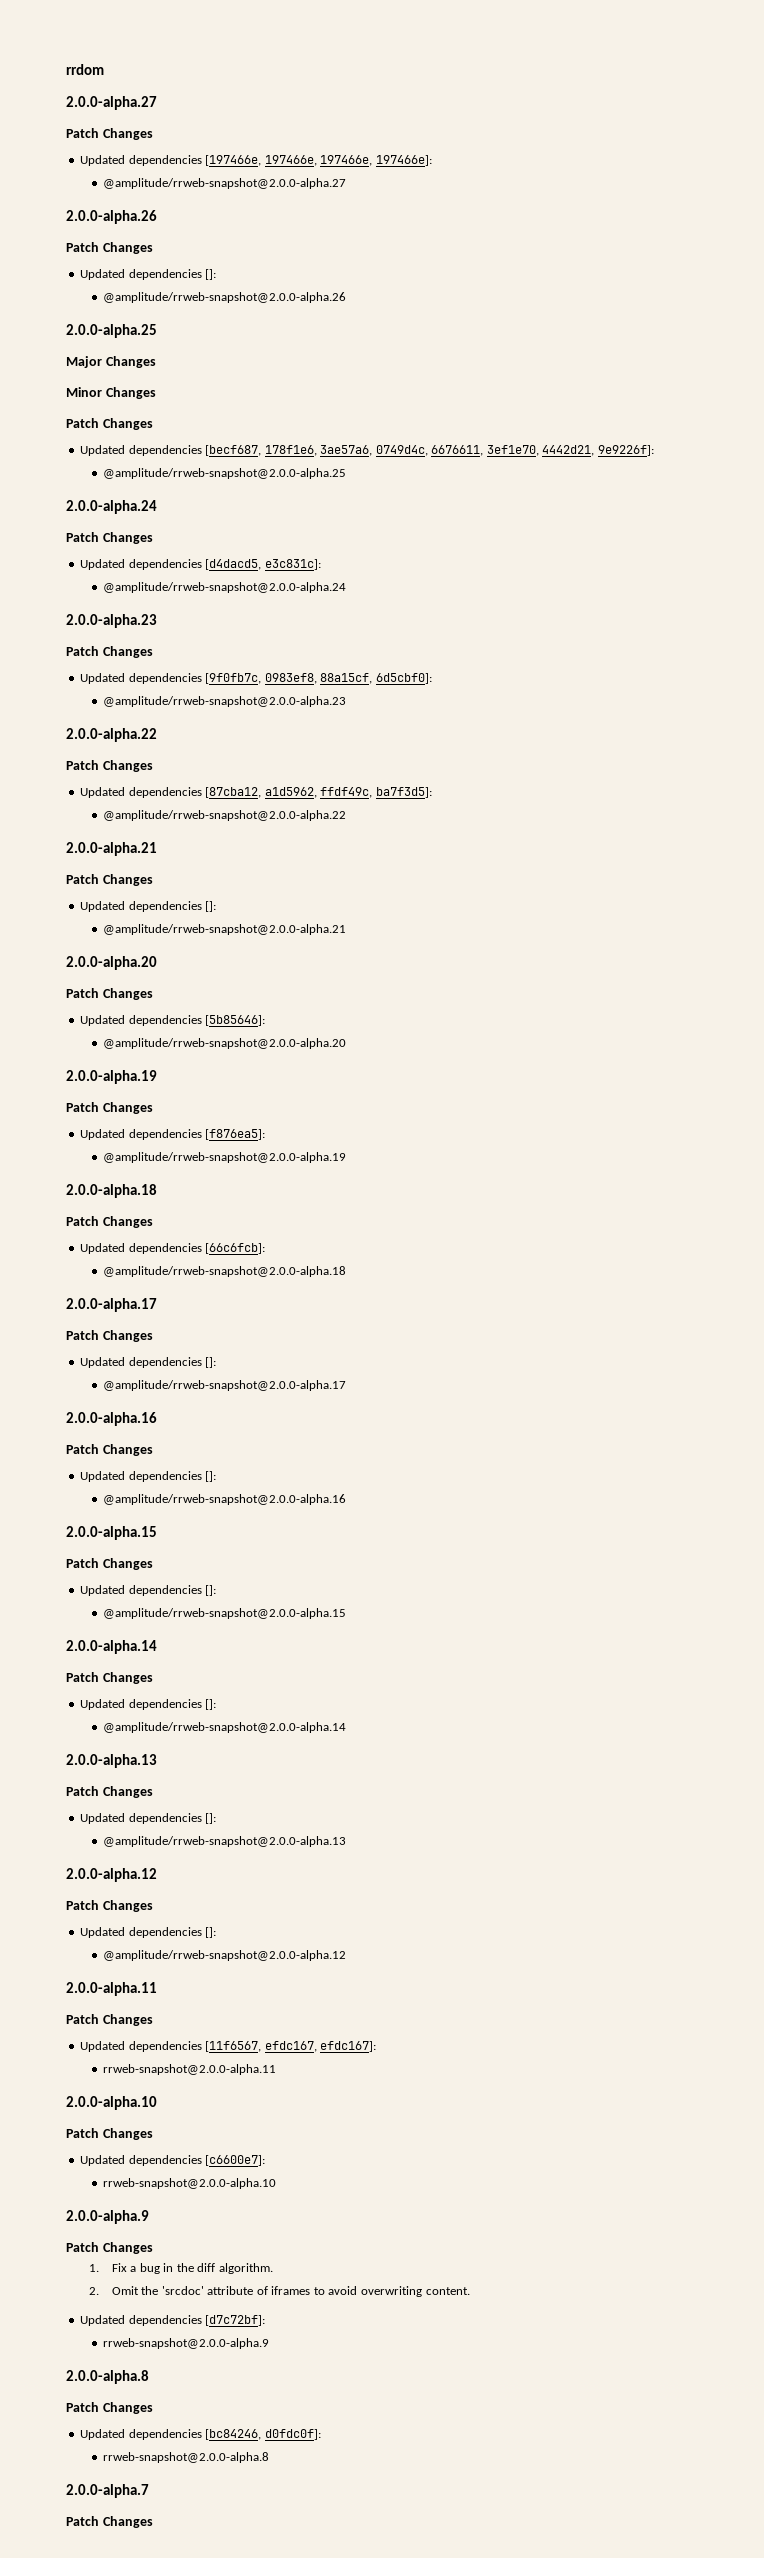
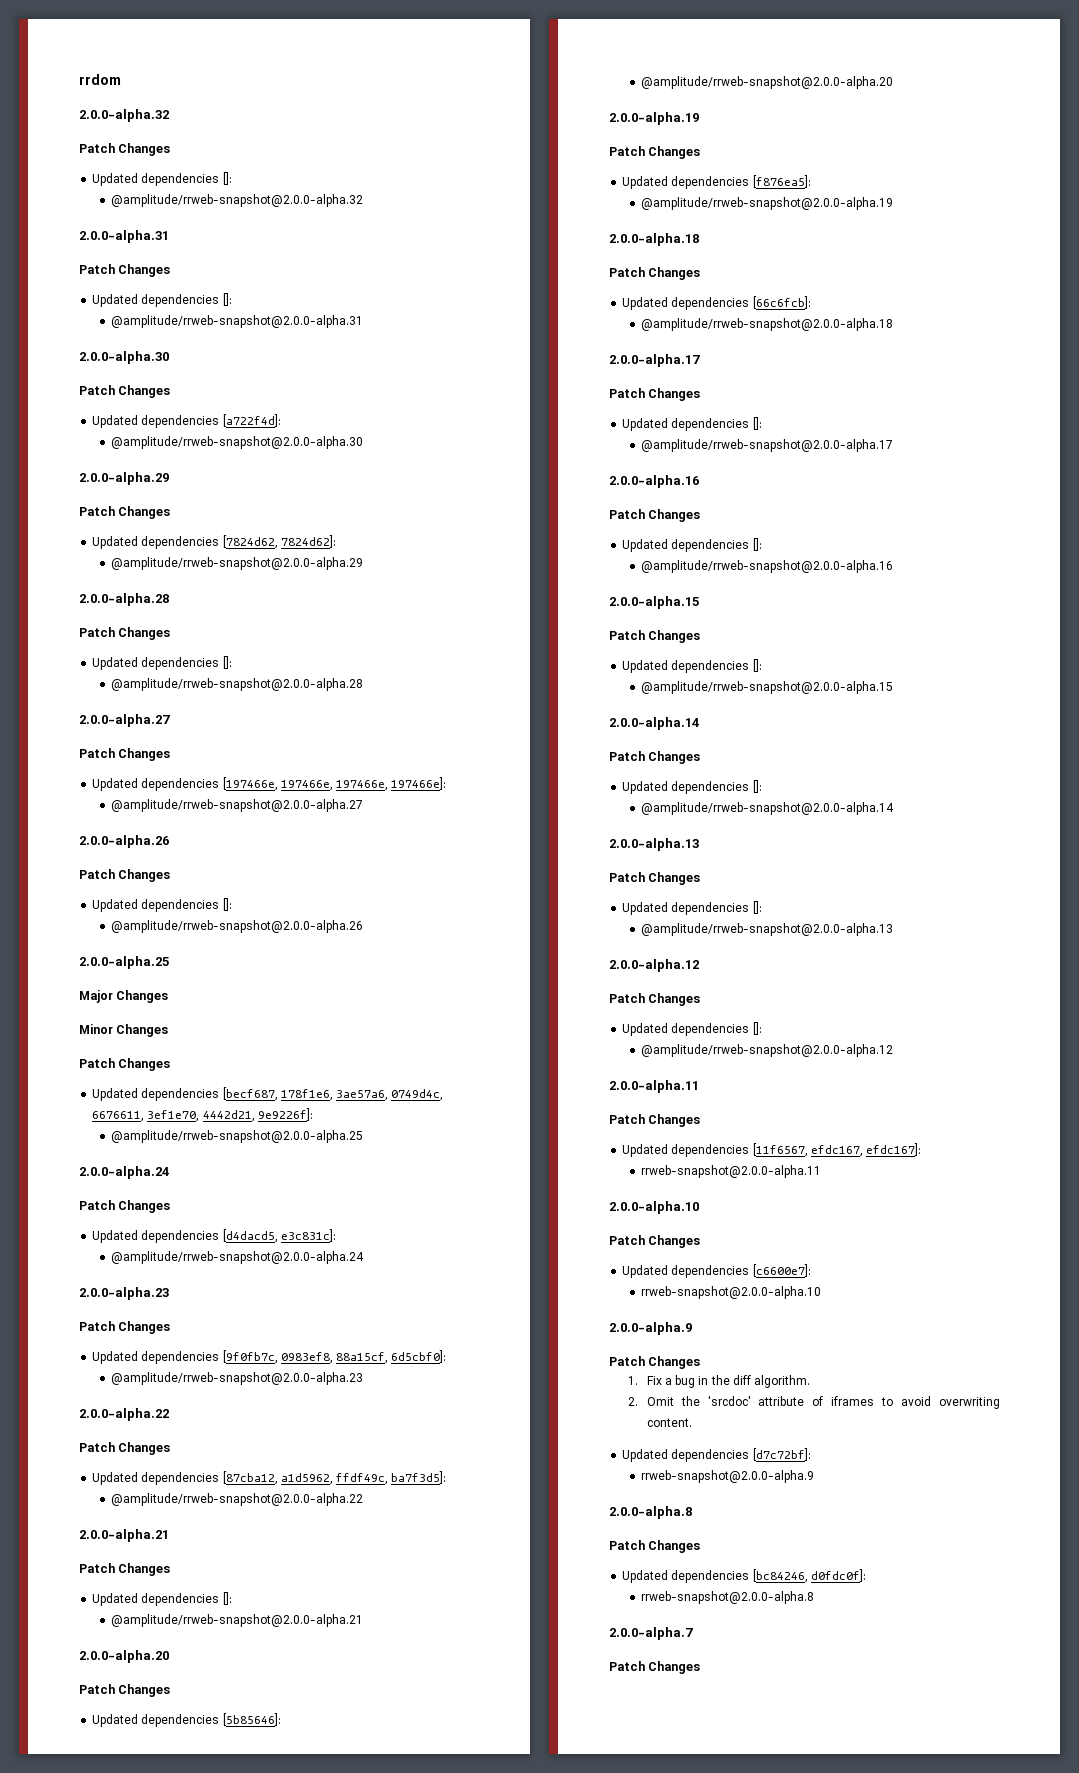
(104, 69) none -> [79,109,169,122] [79,143,171,156] [92,172,232,186] [111,194,364,207] [79,230,169,243] [79,264,171,277] [92,293,232,307] [111,315,364,328] [79,351,169,364] [79,385,171,398] [92,414,281,428] [111,436,364,449] [79,472,169,485] [79,506,171,519] [92,535,336,549] [111,557,364,570] [79,593,169,606] [79,627,171,640] [92,656,232,670] [111,678,364,691] // 2.0.0-alpha.32 // Patch Changes // Updated dependencies []: // @amplitude/rrweb-snapshot@2.0.0-alpha.32 // 2.0.0-alpha.31 // Patch Changes // Updated dependencies []: // @amplitude/rrweb-snapshot@2.0.0-alpha.31 // 2.0.0-alpha.30 // Patch Changes // Updated dependencies [a722f4d]: // @amplitude/rrweb-snapshot@2.0.0-alpha.30 // 2.0.0-alpha.29 // Patch Changes // Updated dependencies [7824d62, 7824d62]: // @amplitude/rrweb-snapshot@2.0.0-alpha.29 // 2.0.0-alpha.28 // Patch Changes // Updated dependencies []: // @amplitude/rrweb-snapshot@2.0.0-alpha.28

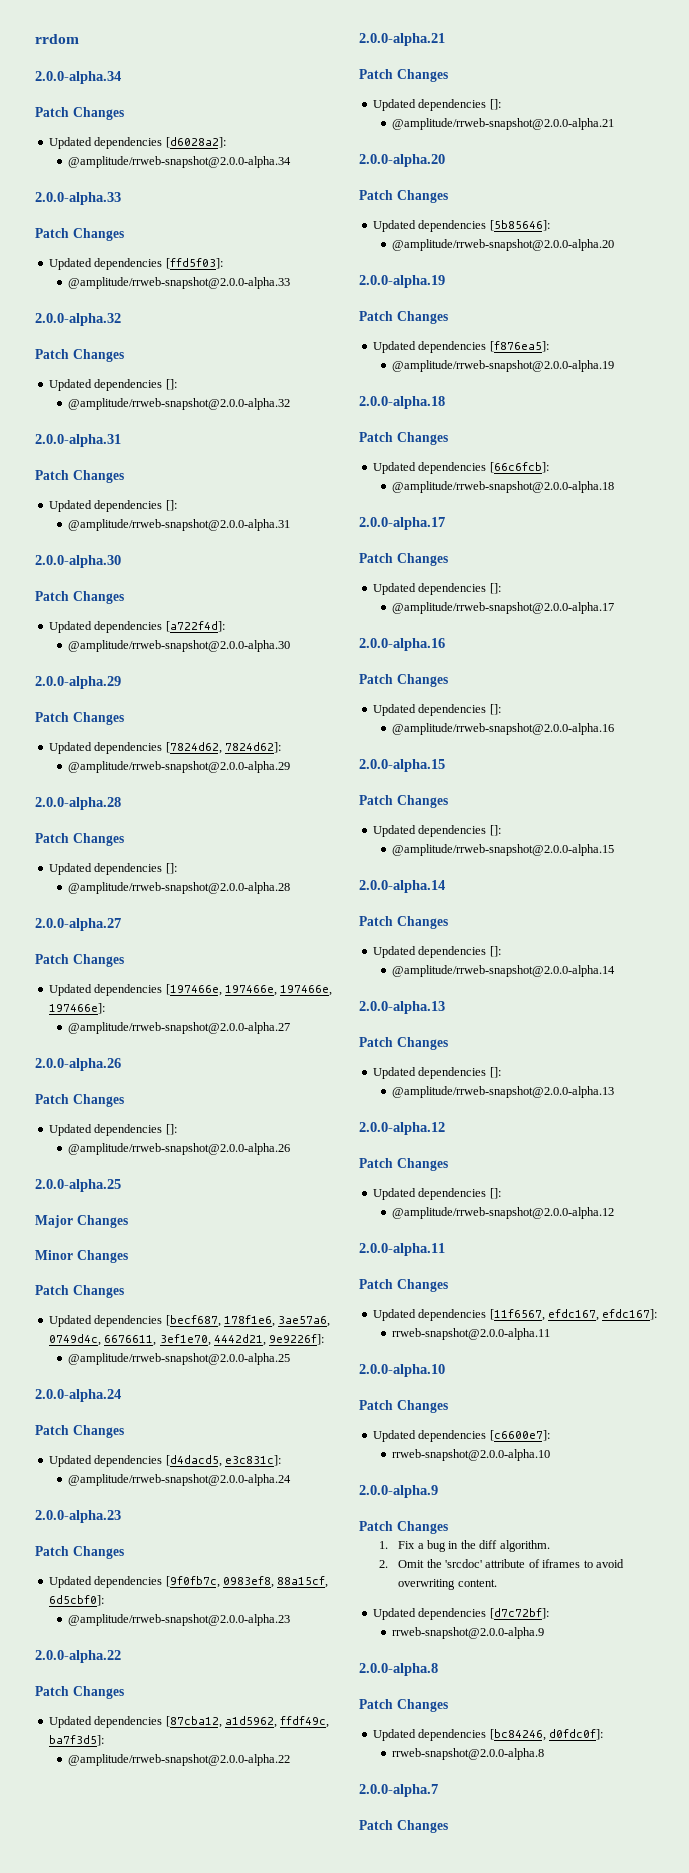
(121, 79) none -> [35,71,121,84] [35,107,124,120] [48,137,226,149] [68,156,292,168] [35,192,121,205] [35,228,124,241] [48,258,223,270] [68,277,291,289] // 2.0.0-alpha.34 // Patch Changes // Updated dependencies [d6028a2]: // @amplitude/rrweb-snapshot@2.0.0-alpha.34 // 2.0.0-alpha.33 // Patch Changes // Updated dependencies [ffd5f03]: // @amplitude/rrweb-snapshot@2.0.0-alpha.33

